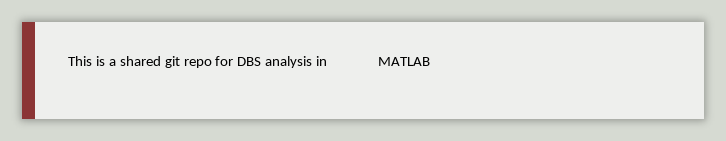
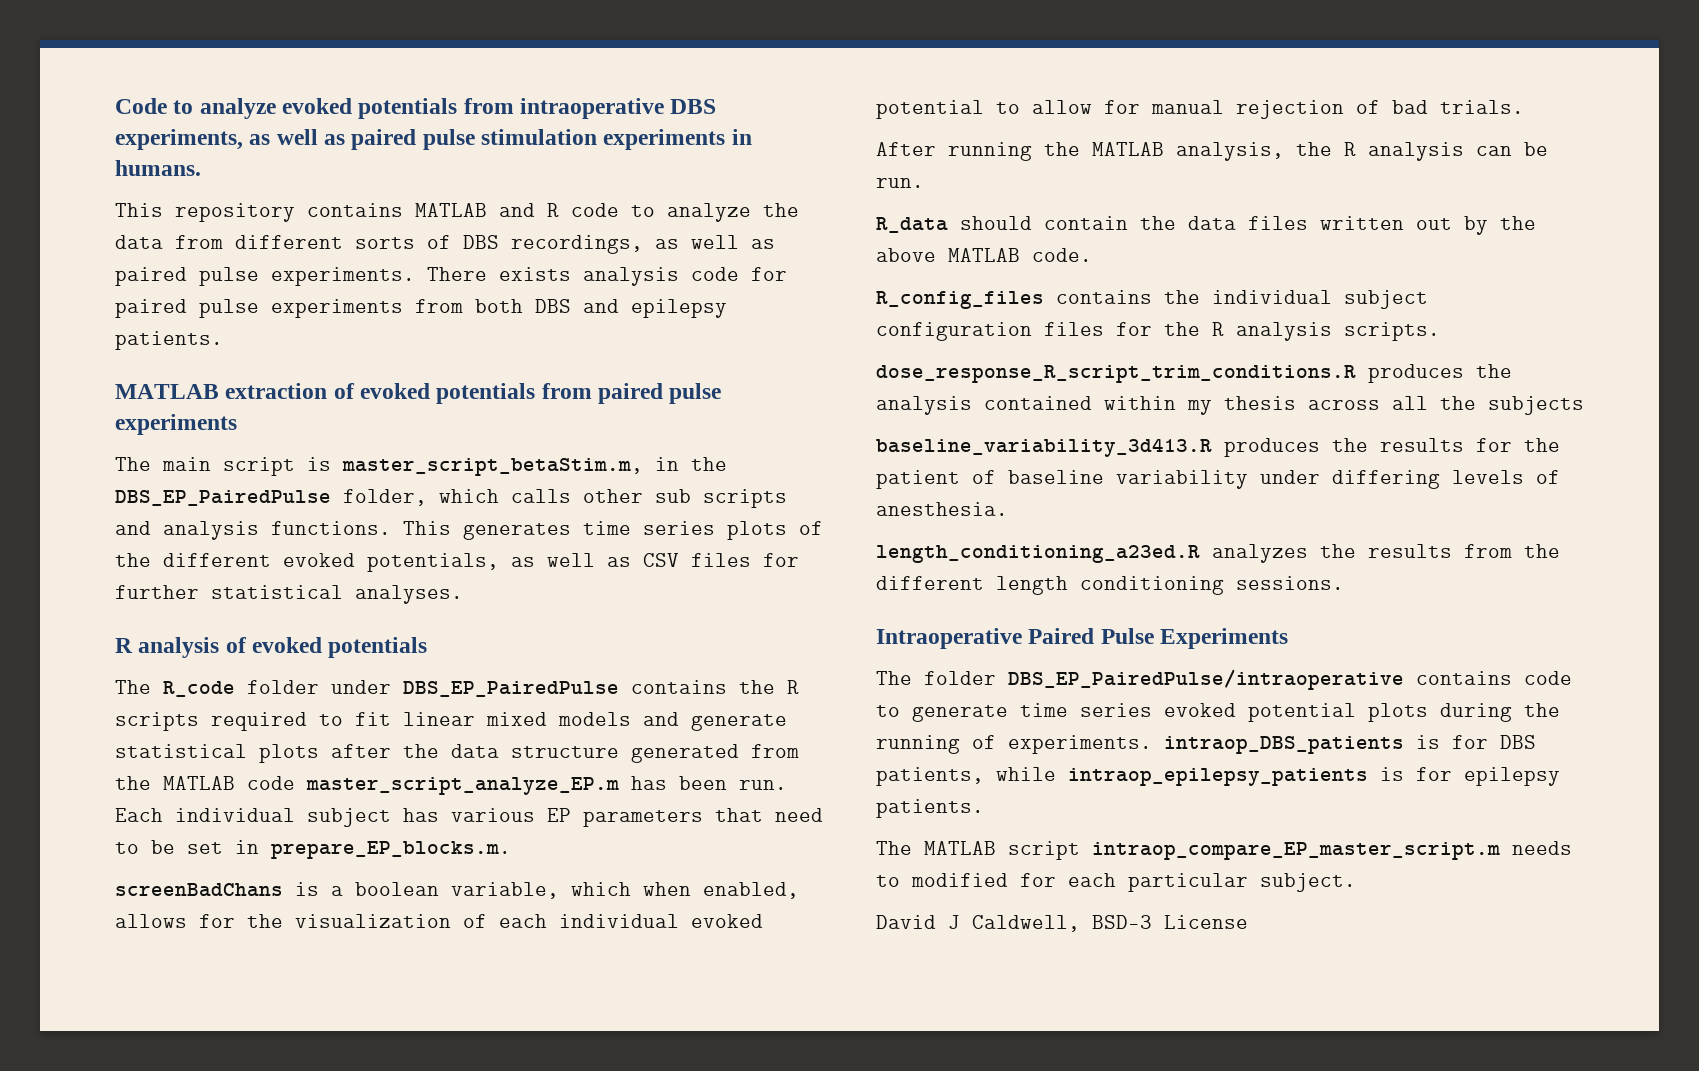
[68,56,430,68] This is a shared git repo for DBS analysis in MATLAB -> [115,98,717,119] [115,129,752,150] [115,160,201,176] [115,203,799,222] [115,235,775,254] [115,267,787,286] [115,299,727,318] [115,331,223,350] [115,383,722,404] [115,414,237,435] [115,457,727,476] [115,489,787,508] [115,521,823,540] [115,553,799,572] [115,585,463,604] [115,637,428,658] [115,680,799,697] [115,712,787,731] [115,744,799,763] [115,776,787,795] [115,808,823,827] [115,840,511,859] [115,882,799,899] [115,914,763,928] [876,100,1524,119] [876,142,1548,161] [876,178,924,188] [876,216,1536,235] [876,248,1092,262] [876,290,1428,309] [876,322,1440,341] [876,364,1512,383] [876,396,1584,415] [876,438,1560,457] [876,470,1560,489] [876,502,1008,516] [876,544,1560,563] [876,576,1344,595] [876,628,1289,649] [876,669,1572,690] [876,703,1560,722] [876,735,1536,754] [876,767,1560,786] [876,799,984,818] [876,841,1572,860] [876,873,1356,892] [876,915,1248,932] Code to analyze evoked potentials from intraoperative DBS experiments, as well as paired pulse stimulation experiments in humans. // This repository contains MATLAB and R code to analyze the data from different sorts of DBS recordings, as well as paired pulse experiments. There exists analysis code for paired pulse experiments from both DBS and epilepsy patients. // MATLAB extraction of evoked potentials from paired pulse experiments // The main script is master_script_betaStim.m, in the DBS_EP_PairedPulse folder, which calls other sub scripts and analysis functions. This generates time series plots of the different evoked potentials, as well as CSV files for further statistical analyses. // R analysis of evoked potentials // The R_code folder under DBS_EP_PairedPulse contains the R scripts required to fit linear mixed models and generate statistical plots after the data structure generated from the MATLAB code master_script_analyze_EP.m has been run. Each individual subject has various EP parameters that need to be set in prepare_EP_blocks.m. // screenBadChans is a boolean variable, which when enabled, allows for the visualization of each individual evoked potential to allow for manual rejection of bad trials. // After running the MATLAB analysis, the R analysis can be run. // R_data should contain the data files written out by the above MATLAB code. // R_config_files contains the individual subject configuration files for the R analysis scripts. // dose_response_R_script_trim_conditions.R produces the analysis contained within my thesis across all the subjects // baseline_variability_3d413.R produces the results for the patient of baseline variability under differing levels of anesthesia. // length_conditioning_a23ed.R analyzes the results from the different length conditioning sessions. // Intraoperative Paired Pulse Experiments // The folder DBS_EP_PairedPulse/intraoperative contains code to generate time series evoked potential plots during the running of experiments. intraop_DBS_patients is for DBS patients, while intraop_epilepsy_patients is for epilepsy patients. // The MATLAB script intraop_compare_EP_master_script.m needs to modified for each particular subject. // David J Caldwell, BSD-3 License

